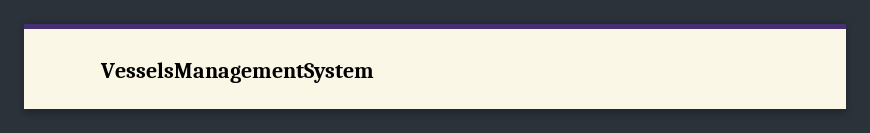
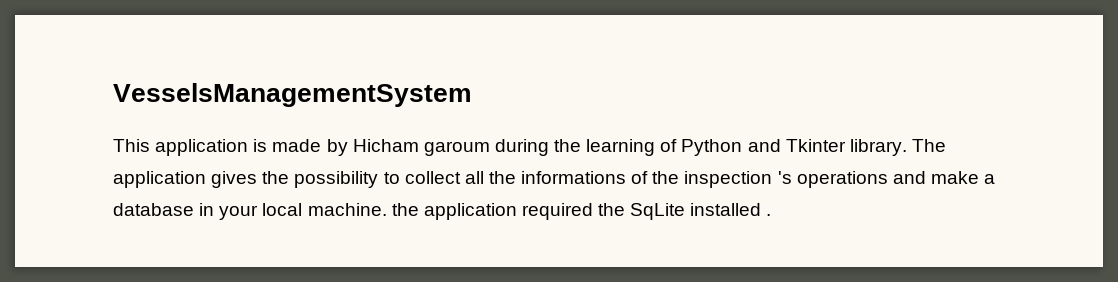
(374, 72) none -> [113,139,946,156] [113,171,996,188] [113,203,772,220] // This application is made by Hicham garoum during the learning of Python and Tkinter library. The application gives the possibility to collect all the informations of the inspection 's operations and make a database in your local machine. the application required the SqLite installed .

